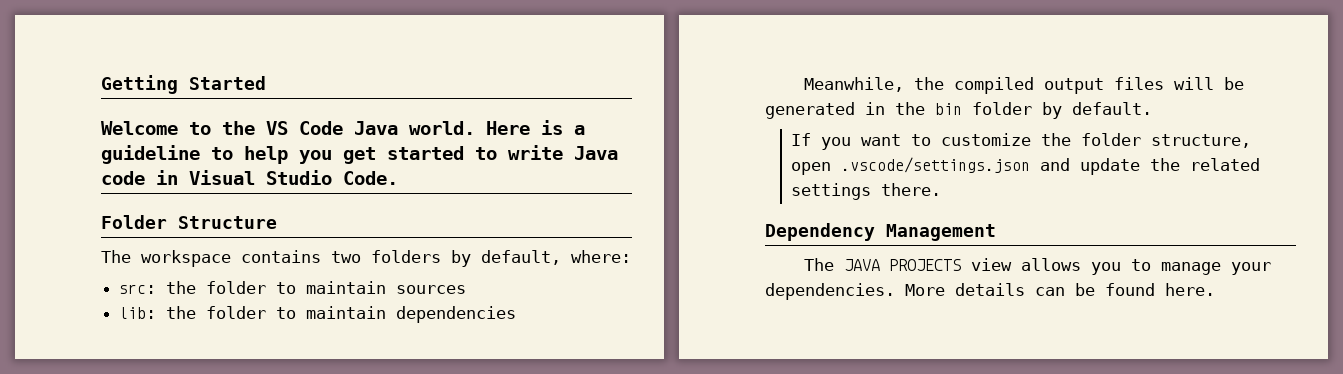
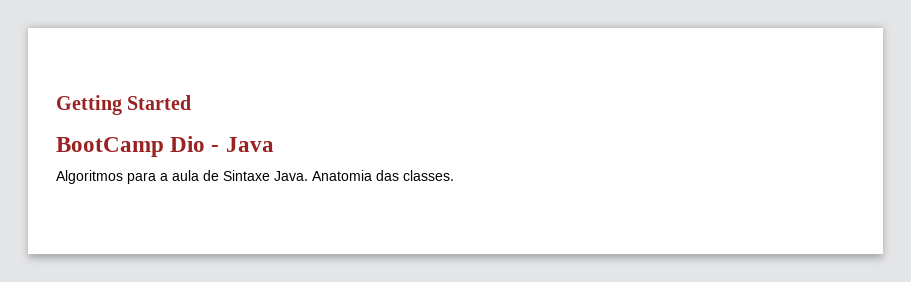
[101,120,585,135] [101,145,618,164] [101,170,398,185] [101,215,277,229] [101,250,631,267] [119,281,467,294] [119,306,517,323] [804,77,1245,94] [765,102,1152,119] [791,133,1252,150] [791,157,1261,175] [791,183,942,200] [765,223,996,241] [804,258,1272,275] [765,283,1215,300] Welcome to the VS Code Java world. Here is a guideline to help you get started to write Java code in Visual Studio Code. // Folder Structure // The workspace contains two folders by default, where: // src: the folder to maintain sources // lib: the folder to maintain dependencies // Meanwhile, the compiled output files will be generated in the bin folder by default. // If you want to customize the folder structure, open .vscode/settings.json and update the related settings there. // Dependency Management // The JAVA PROJECTS view allows you to manage your dependencies. More details can be found here. -> [56,136,274,157] [56,170,454,184] BootCamp Dio - Java // Algoritmos para a aula de Sintaxe Java. Anatomia das classes.

